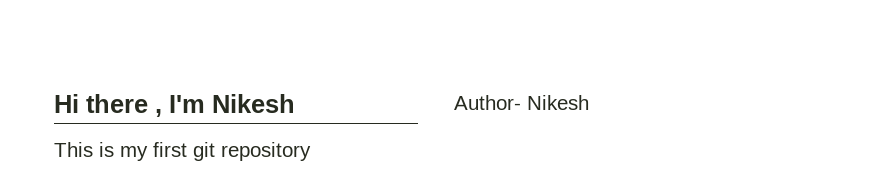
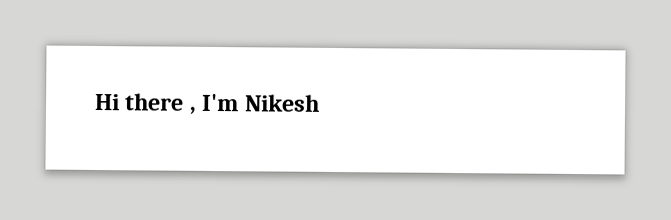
[54,142,311,161] [454,95,589,110] // This is my first git repository // Author- Nikesh -> (320, 103) none

